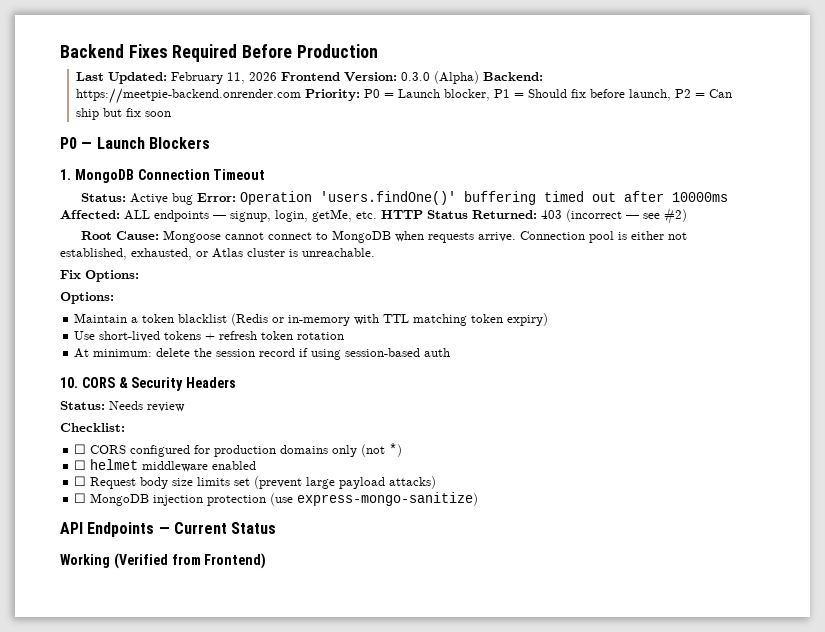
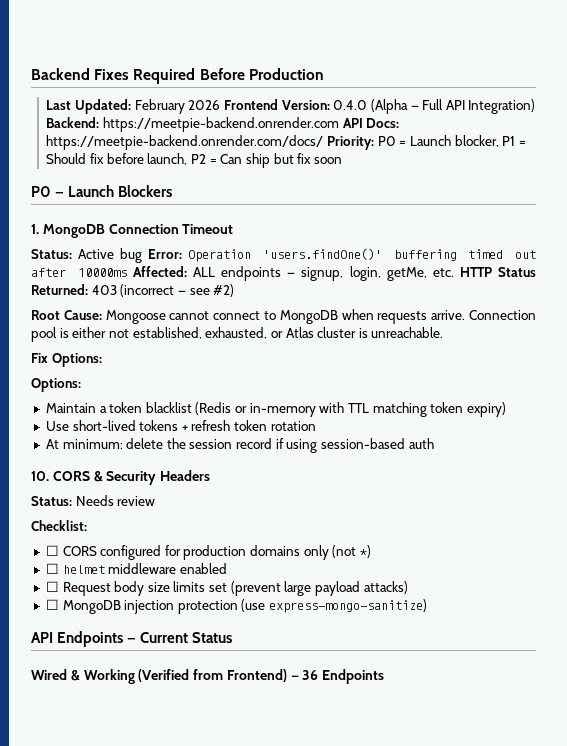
[227,72,246,84] 11, -> (185, 106) none
[401,71,544,84] [76,88,302,104] 0.3.0 (Alpha) Backend: https://meetpie-backend.onrender.com -> [333,99,536,114] [46,117,400,132] [46,135,324,150] 0.4.0 (Alpha — Full API Integration) Backend: https://meetpie-backend.onrender.com API Docs: https://meetpie-backend.onrender.com/docs/
(277, 528) none -> [31,669,80,681] Wired &
(267, 561) none -> [290,669,385,684] — 36 Endpoints

